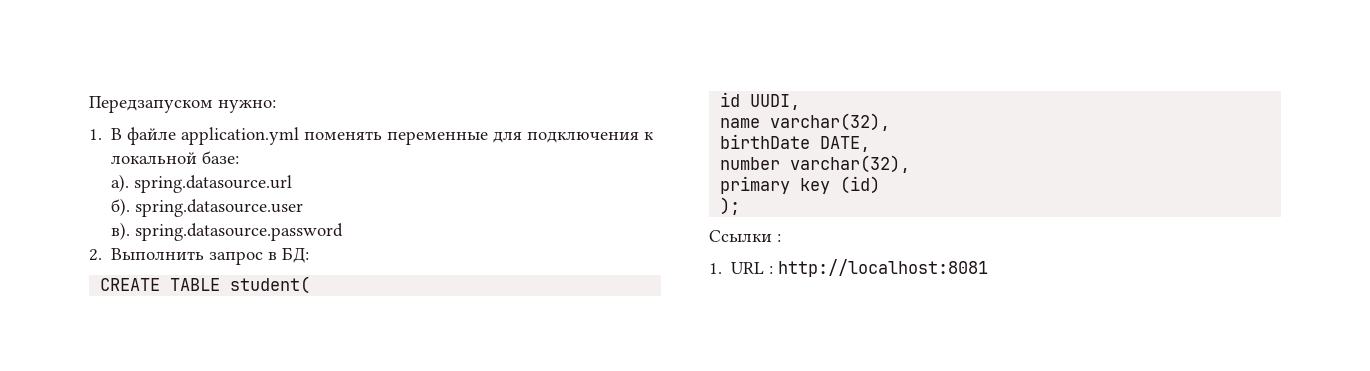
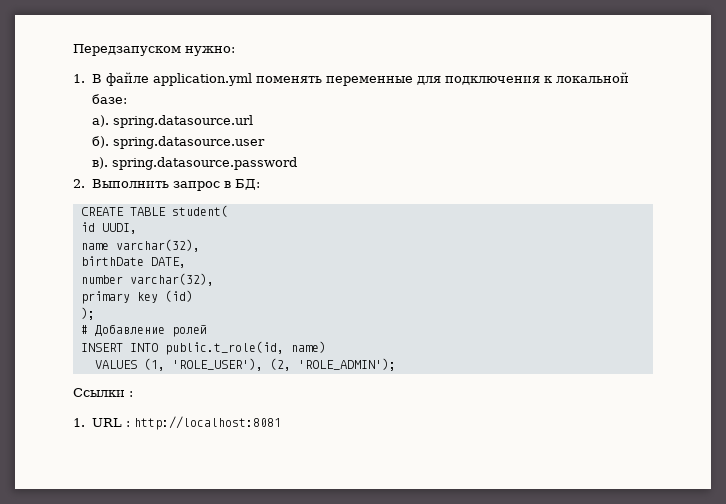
(741, 206) none -> [80,324,207,337] [80,341,326,355] [94,358,396,371] // # Добавление ролей // INSERT INTO public.t_role(id, name) // VALUES (1, 'ROLE_USER'), (2, 'ROLE_ADMIN');

